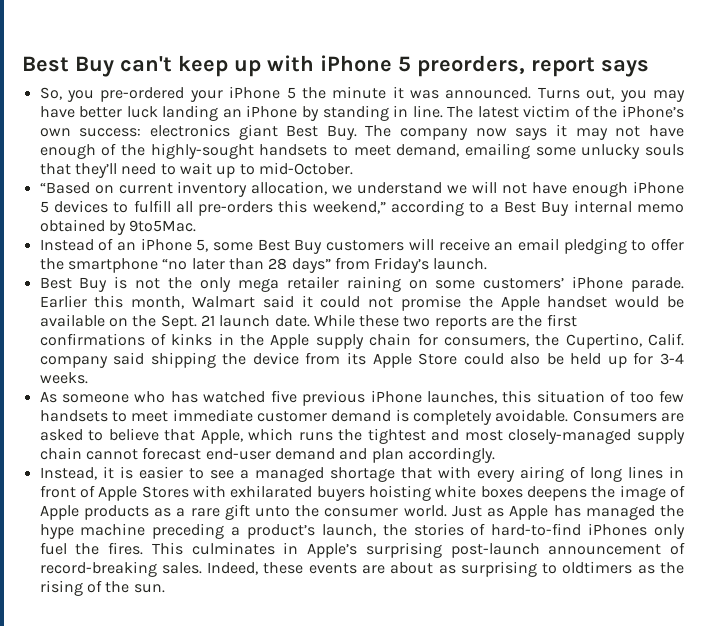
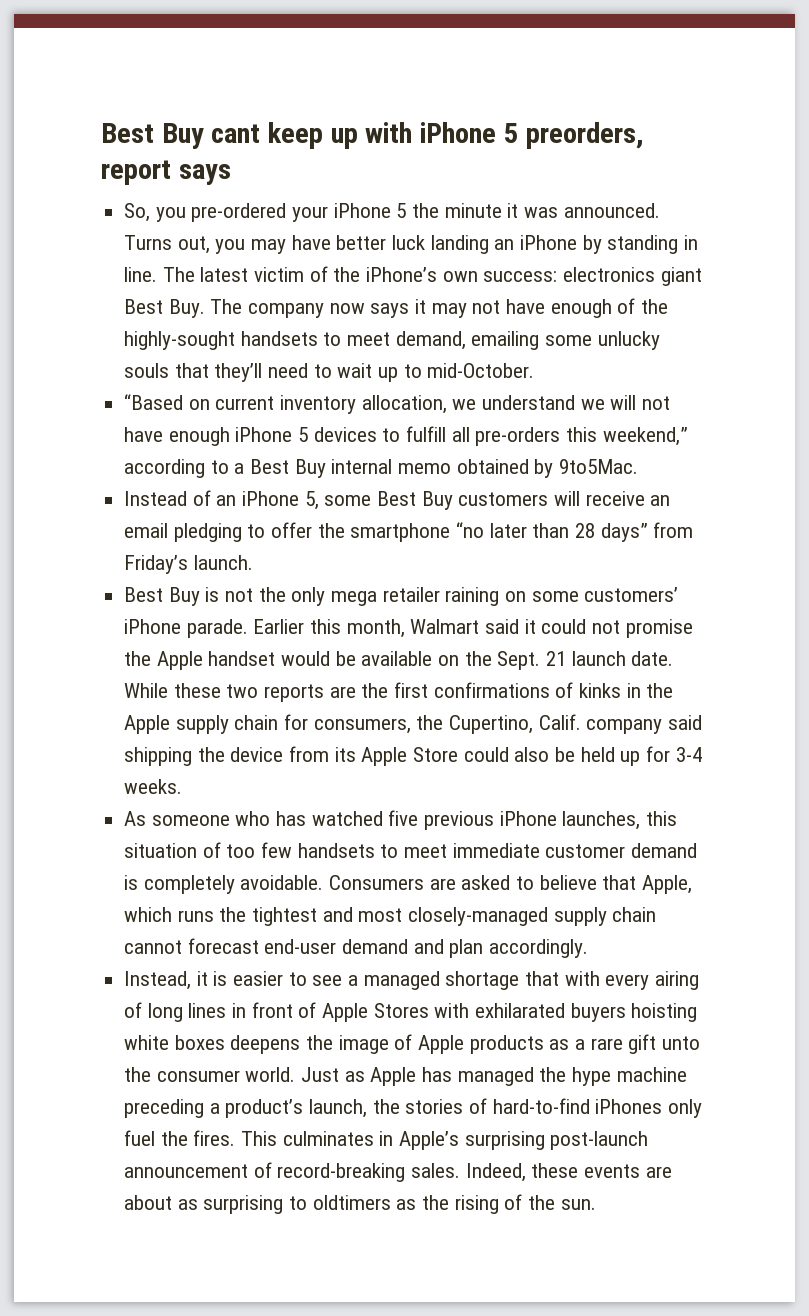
[22,56,172,77] Best Buy can't -> [101,123,261,149] Best Buy cant

